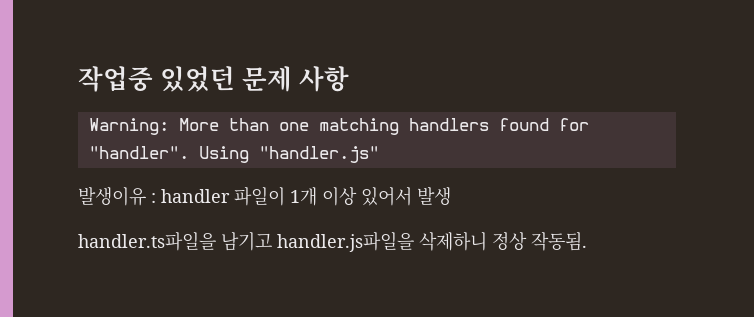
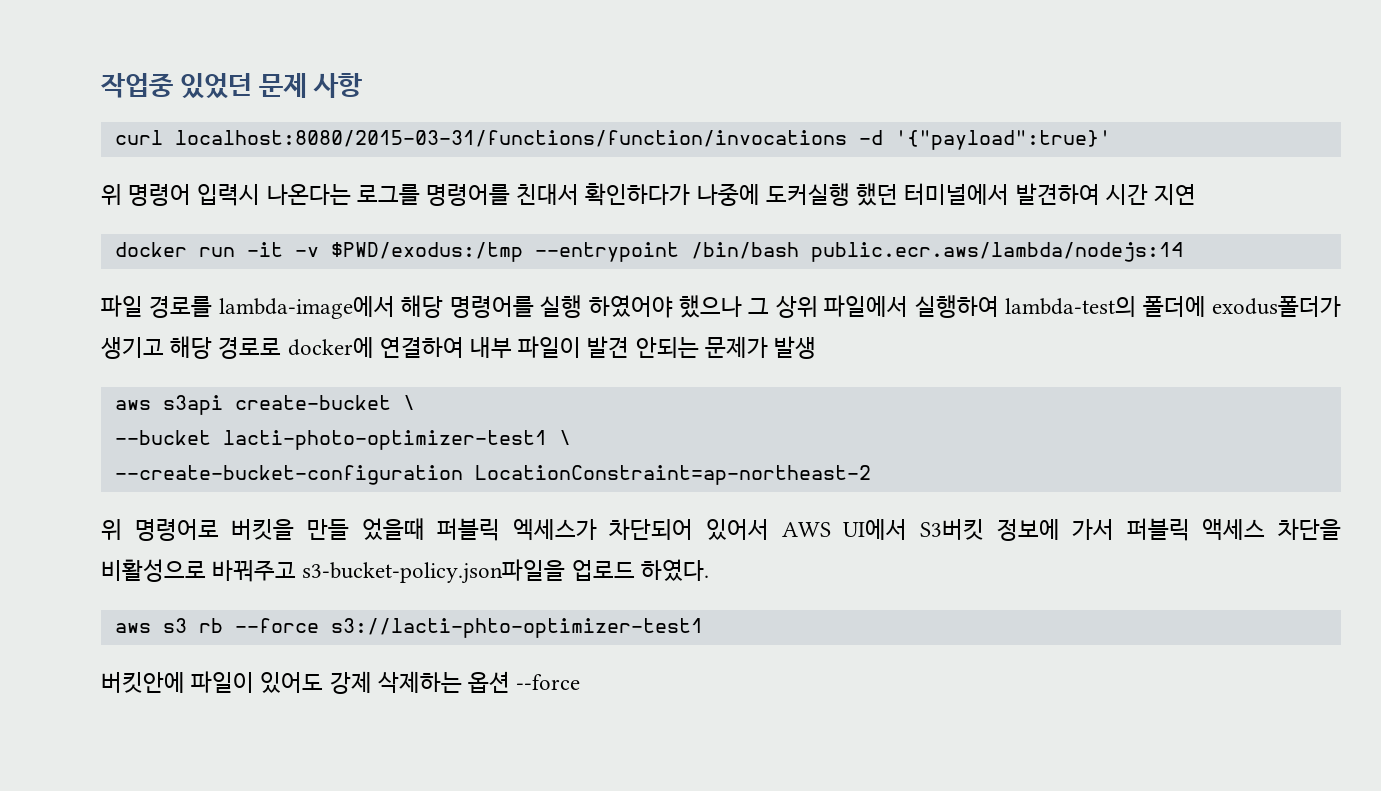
[88,118,589,135] [88,146,379,163] [78,186,451,206] [78,231,587,252] Warning: More than one matching handlers found for "handler". Using "handler.js" // 발생이유 : handler 파일이 1개 이상 있어서 발생 // handler.ts파일을 남기고 handler.js파일을 삭제하니 정상 작동됨. -> [114,130,1111,150] [101,183,1196,206] [114,242,1183,262] [101,295,1341,319] [101,336,817,359] [114,395,415,415] [114,430,571,450] [114,465,871,485] [101,518,1341,541] [101,559,709,584] [114,618,703,638] [101,671,581,694] curl localhost:8080/2015-03-31/functions/function/invocations -d '{"payload":true}' // 위 명령어 입력시 나온다는 로그를 명령어를 친대서 확인하다가 나중에 도커실행 했던 터미널에서 발견하여 시간 지연 // docker run -it -v $PWD/exodus:/tmp --entrypoint /bin/bash public.ecr.aws/lambda/nodejs:14 // 파일 경로를 lambda-image에서 해당 명령어를 실행 하였어야 했으나 그 상위 파일에서 실행하여 lambda-test의 폴더에 exodus폴더가 생기고 해당 경로로 docker에 연결하여 내부 파일이 발견 안되는 문제가 발생 // aws s3api create-bucket \ // --bucket lacti-photo-optimizer-test1 \ // --create-bucket-configuration LocationConstraint=ap-northeast-2 // 위 명령어로 버킷을 만들 었을때 퍼블릭 엑세스가 차단되어 있어서 AWS UI에서 S3버킷 정보에 가서 퍼블릭 액세스 차단을 비활성으로 바꿔주고 s3-bucket-policy.json파일을 업로드 하였다. // aws s3 rb --force s3://lacti-phto-optimizer-test1 // 버킷안에 파일이 있어도 강제 삭제하는 옵션 --force

